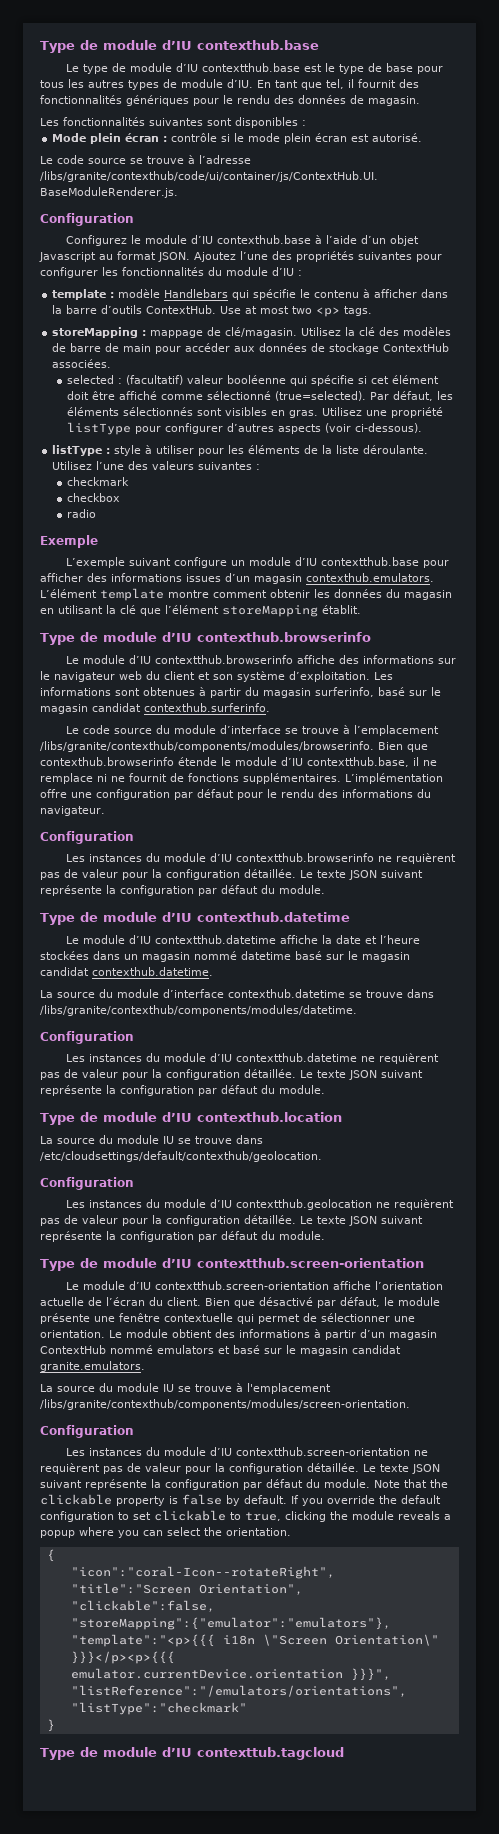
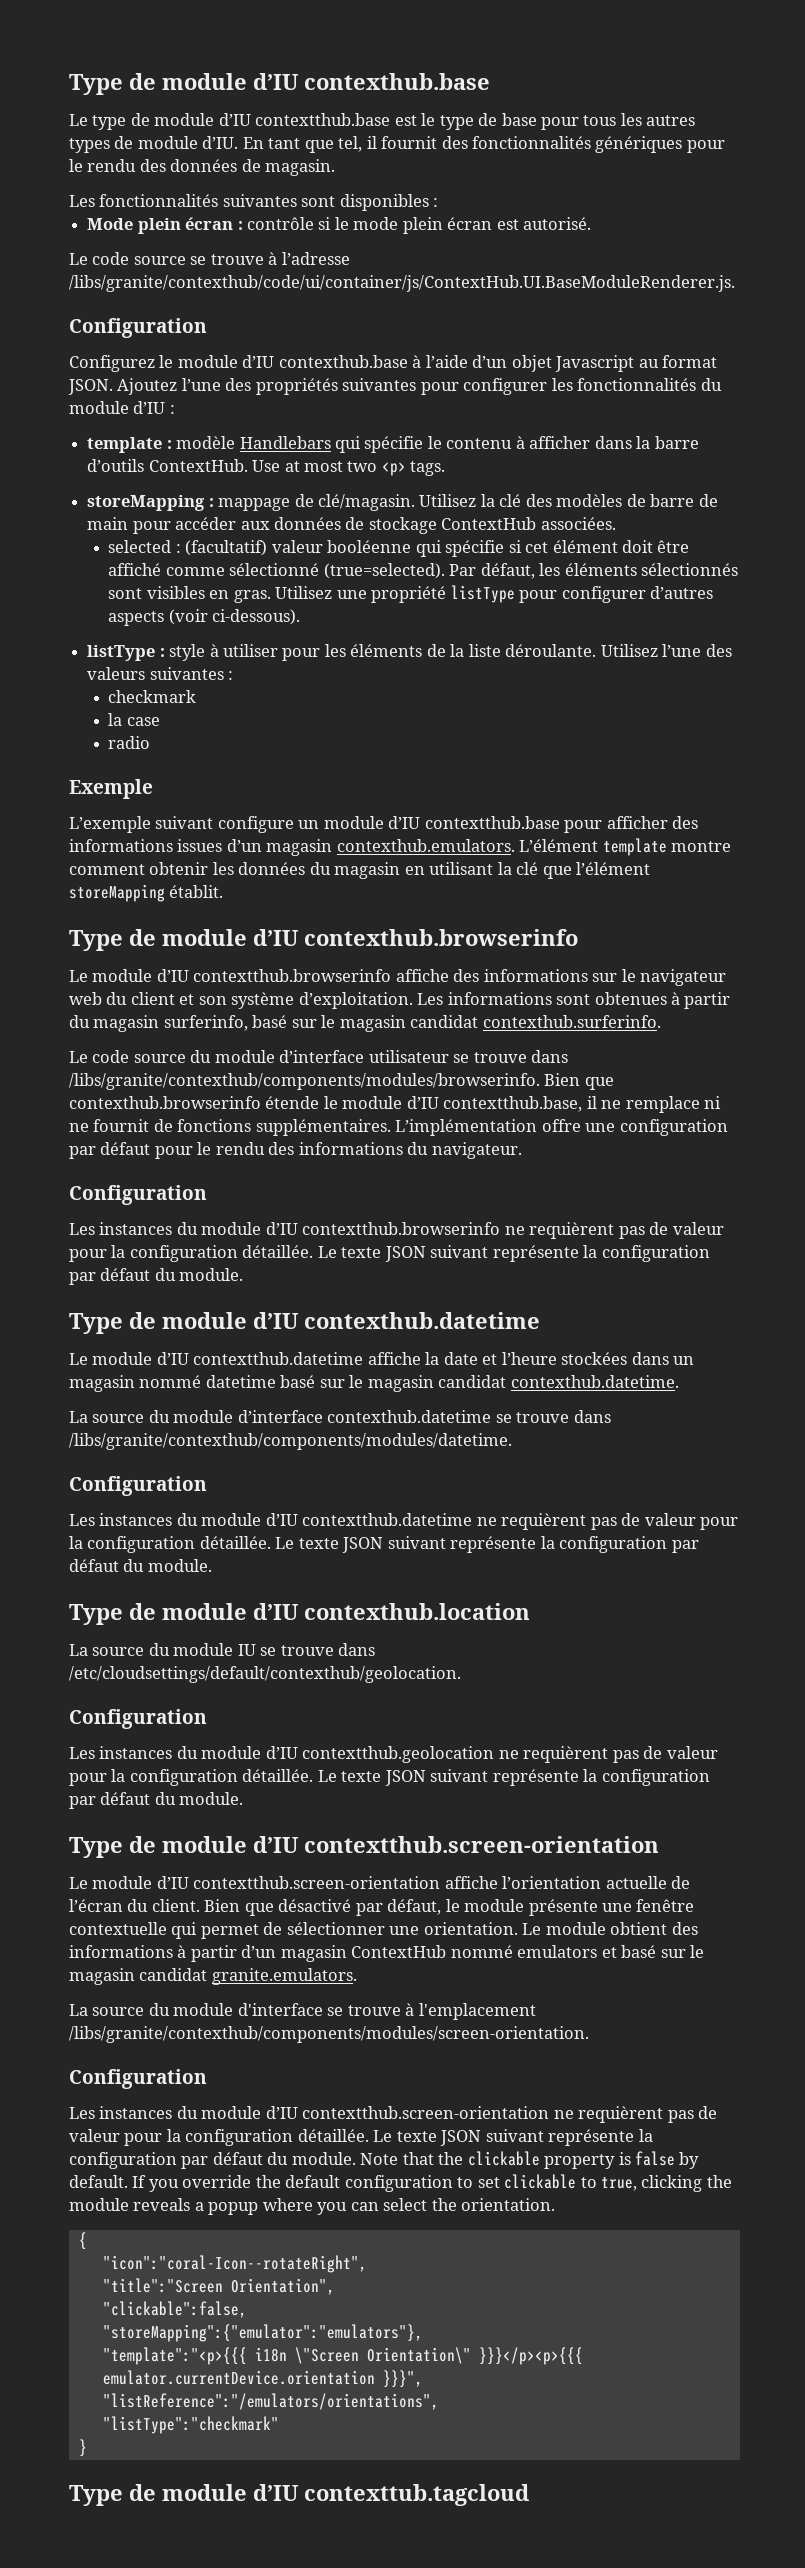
[67,493,121,502] checkbox -> [108,713,160,726] la case
[285,725,440,736] se trouve à l’emplacement -> [368,1050,569,1063] utilisateur se trouve dans
[163,1384,174,1392] IU -> [237,2003,323,2016] d'interface

